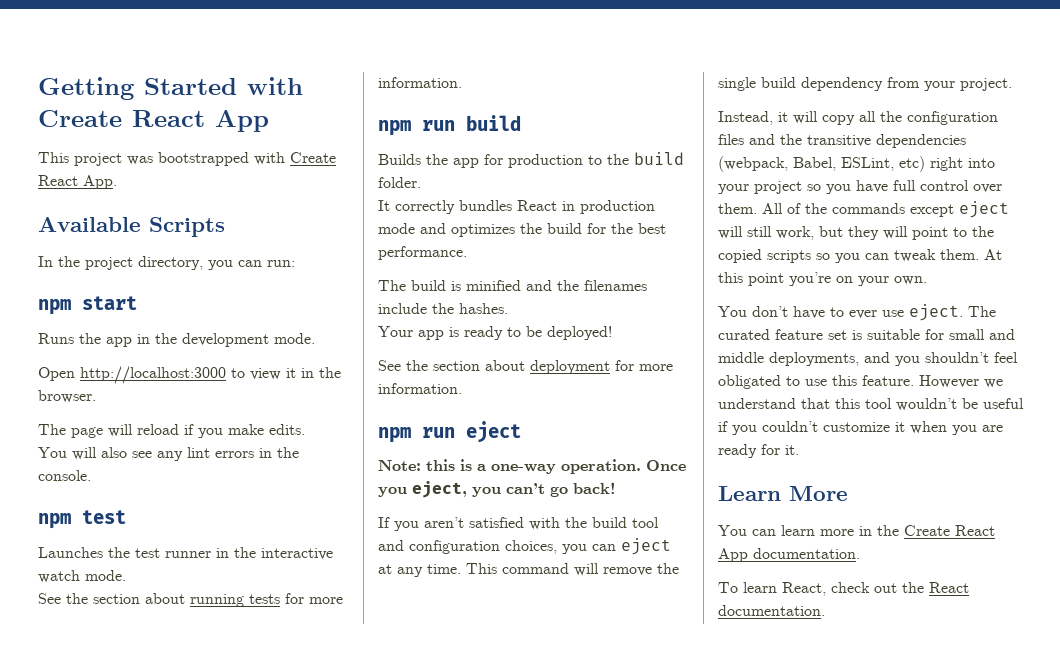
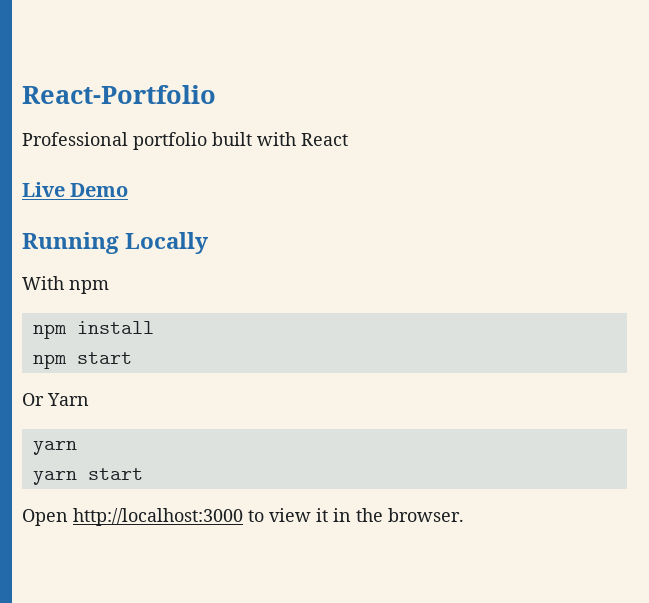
[38,77,303,100] [38,110,269,132] [38,152,336,166] [38,175,117,189] [38,217,225,237] [38,256,295,270] [38,296,137,315] [38,333,315,347] Getting Started with Create React App // This project was bootstrapped with Create React App. // Available Scripts // In the project directory, you can run: // npm start // Runs the app in the development mode. -> [22,85,216,104] [22,132,348,150] [22,182,129,197] [22,232,210,254] [22,276,109,294] [32,321,154,339] [32,352,132,369] [22,393,89,406] [32,441,77,455] [32,468,143,485] React-Portfolio // Professional portfolio built with React // Live Demo // Running Locally // With npm // npm install // npm start // Or Yarn // yarn // yarn start
[38,424,305,438] [38,447,299,461] [38,470,91,481] [38,510,126,529] [38,547,333,560] [38,570,126,583] [38,593,343,607] [378,77,462,88] [378,115,521,136] [378,152,684,168] [378,177,421,188] [378,200,655,214] [378,223,666,237] [378,246,467,260] [378,280,647,291] [378,303,508,314] [378,326,612,340] [378,360,673,374] [378,383,462,394] [378,421,521,443] [378,459,686,474] [378,481,616,498] [378,517,659,531] [378,538,671,555] [378,563,679,577] [718,77,1012,91] [718,111,998,125] [718,134,966,148] [718,156,995,172] [718,180,1002,194] [718,201,1009,218] [718,226,994,240] [718,249,1002,263] [718,272,927,286] [718,304,996,321] [718,329,1015,340] [718,352,1018,366] [718,375,1003,389] [718,398,1024,411] [718,421,1003,435] [718,444,799,458] [718,486,848,501] [718,525,995,536] [718,548,860,562] [718,582,969,596] [718,605,825,616] // The page will reload if you make edits. // You will also see any lint errors in the console. // npm test // Launches the test runner in the interactive watch mode. // See the section about running tests for more information. // npm run build // Builds the app for production to the build folder. // It correctly bundles React in production mode and optimizes the build for the best performance. // The build is minified and the filenames include the hashes. // Your app is ready to be deployed! // See the section about deployment for more information. // npm run eject // Note: this is a one-way operation. Once you eject, you can’t go back! // If you aren’t satisfied with the build tool and configuration choices, you can eject at any time. This command will remove the single build dependency from your project. // Instead, it will copy all the configuration files and the transitive dependencies (webpack, Babel, ESLint, etc) right into your project so you have full control over them. All of the commands except eject will still work, but they will point to the copied scripts so you can tweak them. At this point you’re on your own. // You don’t have to ever use eject. The curated feature set is suitable for small and middle deployments, and you shouldn’t feel obligated to use this feature. However we understand that this tool wouldn’t be useful if you couldn’t customize it when you are ready for it. // Learn More // You can learn more in the Create React App documentation. // To learn React, check out the React documentation. -> (464, 515) none

